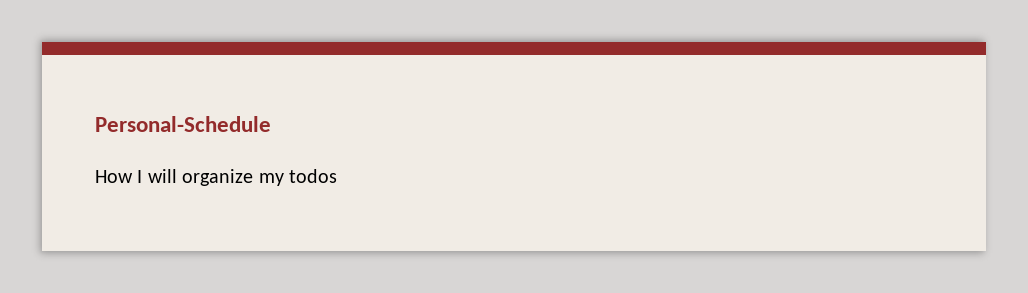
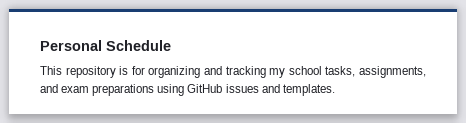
[95,116,271,132] [95,169,337,186] Personal-Schedule // How I will organize my todos -> [40,40,171,51] [40,66,426,78] [40,84,335,96] Personal Schedule // This repository is for organizing and tracking my school tasks, assignments, and exam preparations using GitHub issues and templates.

